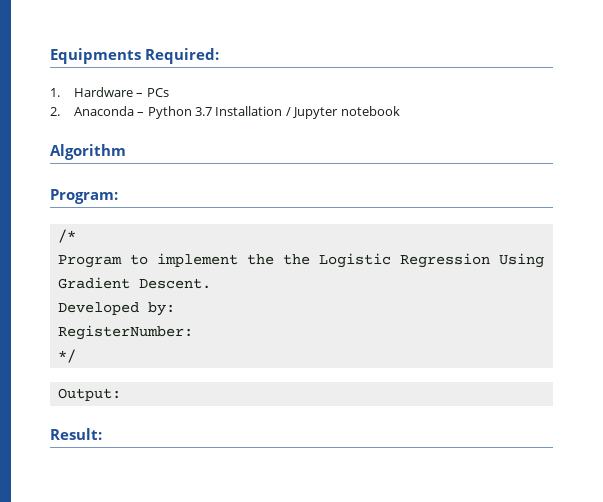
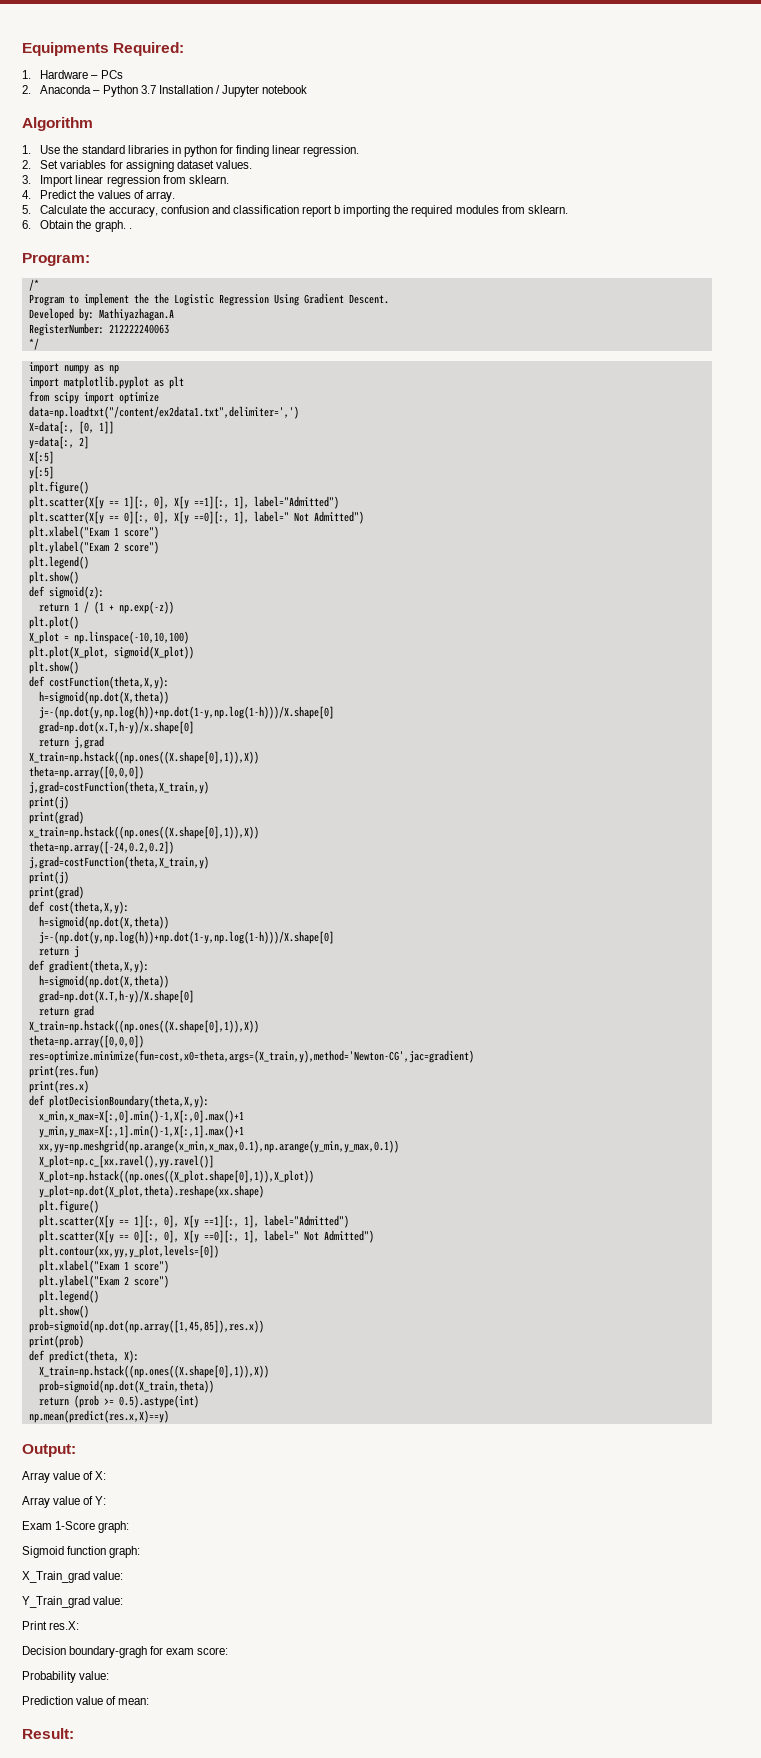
(126, 152) none -> [22,145,360,157] [22,160,252,172] [22,175,229,187] [22,190,175,202] [22,205,568,217] [22,220,132,232] // 1. Use the standard libraries in python for finding linear regression. // 2. Set variables for assigning dataset values. // 3. Import linear regression from sklearn. // 4. Predict the values of array. // 5. Calculate the accuracy, confusion and classification report b importing the required modules from sklearn. // 6. Obtain the graph. .
(175, 309) none -> [98,308,174,321] Mathiyazhagan.A
(193, 332) none -> [108,324,169,334] 212222240063
[57,388,121,401] Output: -> [28,362,119,374] [28,376,184,389] [28,391,159,404] [28,406,299,419] [28,421,114,434] [28,436,89,449] [28,451,54,464] [28,466,54,479] [28,481,89,494] [28,496,339,509] [28,511,364,524] [28,526,159,539] [28,541,159,554] [28,556,89,569] [28,571,79,584] [28,586,104,599] [38,601,174,614] [28,616,79,629] [28,631,189,644] [28,646,194,659] [28,661,79,674] [28,676,169,689] [38,691,169,704] [38,706,334,719] [38,721,194,734] [38,736,104,749] [28,751,259,764] [28,766,144,779] [28,781,209,794] [28,796,69,809] [28,811,84,824] [28,826,259,839] [28,841,174,854] [28,856,209,869] [28,871,69,884] [28,886,84,899] [28,901,129,914] [38,916,169,929] [38,931,334,944] [38,946,79,958] [28,960,149,973] [38,975,169,988] [38,990,194,1003] [38,1005,94,1018] [28,1020,259,1033] [28,1035,144,1048] [28,1050,474,1063] [28,1065,99,1078] [28,1080,89,1093] [28,1095,209,1108] [38,1110,244,1123] [38,1125,244,1138] [38,1140,399,1153] [38,1155,214,1168] [38,1170,314,1183] [38,1185,264,1198] [38,1200,99,1213] [38,1215,349,1228] [38,1230,374,1243] [38,1245,219,1258] [38,1260,169,1273] [38,1275,169,1288] [38,1290,99,1303] [38,1305,89,1318] [28,1320,264,1333] [28,1335,84,1348] [28,1350,139,1363] [38,1365,269,1378] [38,1380,214,1393] [38,1395,199,1408] [28,1410,169,1423] [22,1444,76,1457] [22,1471,107,1483] [22,1496,107,1508] [22,1521,130,1533] [22,1546,141,1558] [22,1571,124,1583] [22,1596,124,1608] [22,1621,80,1630] [22,1646,229,1658] [22,1671,110,1683] [22,1696,150,1705] import numpy as np // import matplotlib.pyplot as plt // from scipy import optimize // data=np.loadtxt("/content/ex2data1.txt",delimiter=',') // X=data[:, [0, 1]] // y=data[:, 2] // X[:5] // y[:5] // plt.figure() // plt.scatter(X[y == 1][:, 0], X[y ==1][:, 1], label="Admitted") // plt.scatter(X[y == 0][:, 0], X[y ==0][:, 1], label=" Not Admitted") // plt.xlabel("Exam 1 score") // plt.ylabel("Exam 2 score") // plt.legend() // plt.show() // def sigmoid(z): // return 1 / (1 + np.exp(-z)) // plt.plot() // X_plot = np.linspace(-10,10,100) // plt.plot(X_plot, sigmoid(X_plot)) // plt.show() // def costFunction(theta,X,y): // h=sigmoid(np.dot(X,theta)) // j=-(np.dot(y,np.log(h))+np.dot(1-y,np.log(1-h)))/X.shape[0] // grad=np.dot(x.T,h-y)/x.shape[0] // return j,grad // X_train=np.hstack((np.ones((X.shape[0],1)),X)) // theta=np.array([0,0,0]) // j,grad=costFunction(theta,X_train,y) // print(j) // print(grad) // x_train=np.hstack((np.ones((X.shape[0],1)),X)) // theta=np.array([-24,0.2,0.2]) // j,grad=costFunction(theta,X_train,y) // print(j) // print(grad) // def cost(theta,X,y): // h=sigmoid(np.dot(X,theta)) // j=-(np.dot(y,np.log(h))+np.dot(1-y,np.log(1-h)))/X.shape[0] // return j // def gradient(theta,X,y): // h=sigmoid(np.dot(X,theta)) // grad=np.dot(X.T,h-y)/X.shape[0] // return grad // X_train=np.hstack((np.ones((X.shape[0],1)),X)) // theta=np.array([0,0,0]) // res=optimize.minimize(fun=cost,x0=theta,args=(X_train,y),method='Newton-CG',jac=gradient) // print(res.fun) // print(res.x) // def plotDecisionBoundary(theta,X,y): // x_min,x_max=X[:,0].min()-1,X[:,0].max()+1 // y_min,y_max=X[:,1].min()-1,X[:,1].max()+1 // xx,yy=np.meshgrid(np.arange(x_min,x_max,0.1),np.arange(y_min,y_max,0.1)) // X_plot=np.c_[xx.ravel(),yy.ravel()] // X_plot=np.hstack((np.ones((X_plot.shape[0],1)),X_plot)) // y_plot=np.dot(X_plot,theta).reshape(xx.shape) // plt.figure() // plt.scatter(X[y == 1][:, 0], X[y ==1][:, 1], label="Admitted") // plt.scatter(X[y == 0][:, 0], X[y ==0][:, 1], label=" Not Admitted") // plt.contour(xx,yy,y_plot,levels=[0]) // plt.xlabel("Exam 1 score") // plt.ylabel("Exam 2 score") // plt.legend() // plt.show() // prob=sigmoid(np.dot(np.array([1,45,85]),res.x)) // print(prob) // def predict(theta, X): // X_train=np.hstack((np.ones((X.shape[0],1)),X)) // prob=sigmoid(np.dot(X_train,theta)) // return (prob >= 0.5).astype(int) // np.mean(predict(res.x,X)==y) // Output: // Array value of X: // Array value of Y: // Exam 1-Score graph: // Sigmoid function graph: // X_Train_grad value: // Y_Train_grad value: // Print res.X: // Decision boundary-gragh for exam score: // Probability value: // Prediction value of mean:

